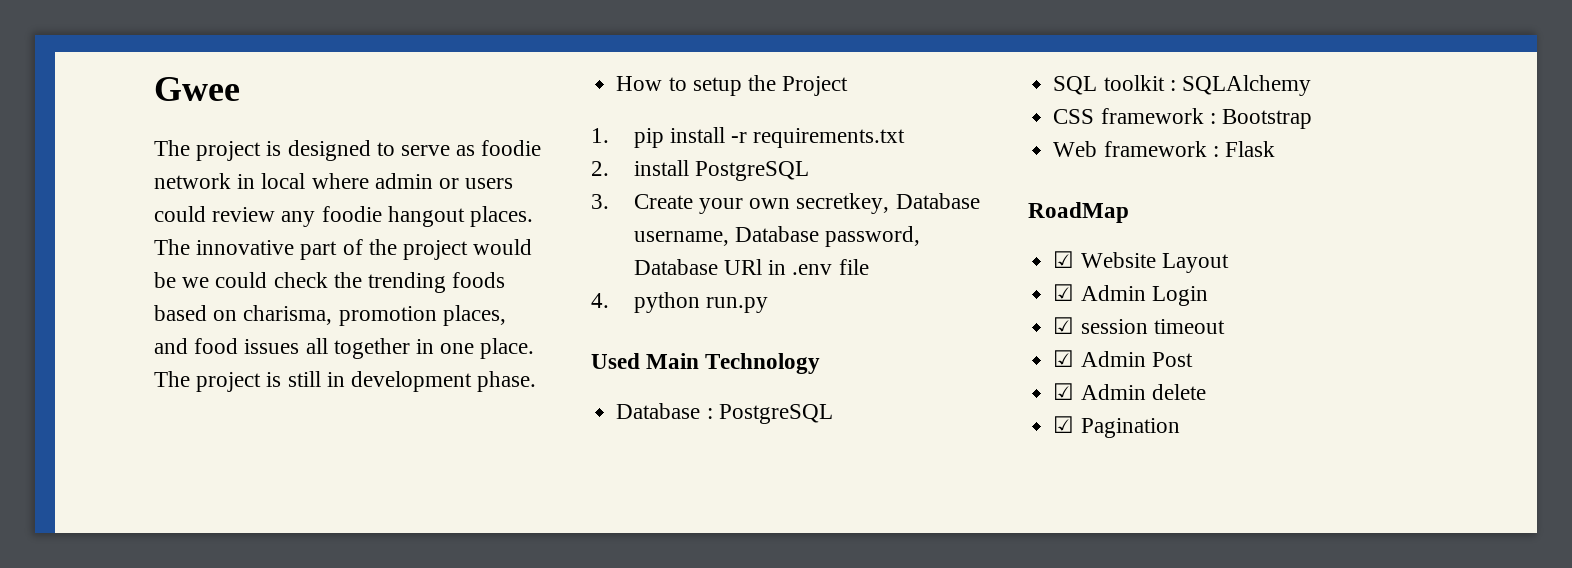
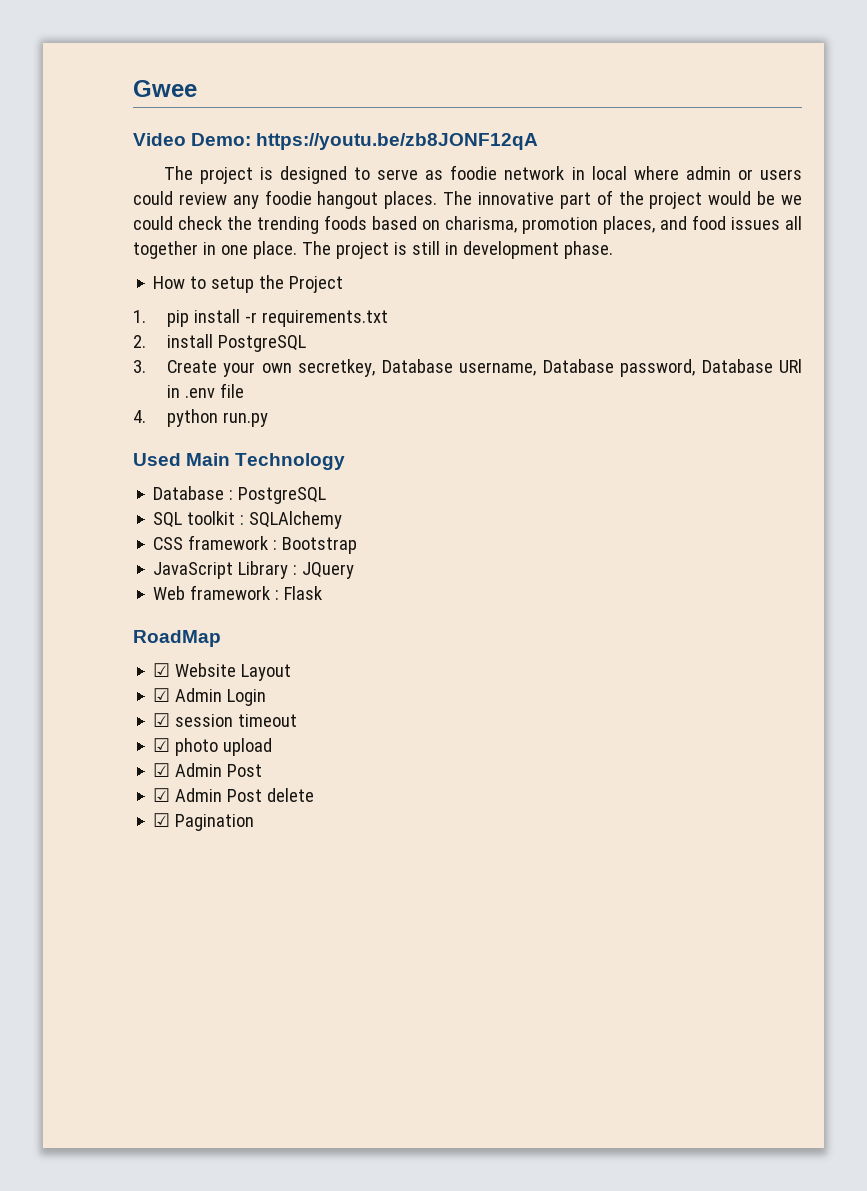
(240, 89) none -> [133,133,539,150] // Video Demo: https://youtu.be/zb8JONF12qA
(1312, 119) none -> [153,561,355,579] // JavaScript Library : JQuery
(1225, 326) none -> [153,738,273,756] // ☑ photo upload
(1146, 392) none -> [227,789,263,802] Post

